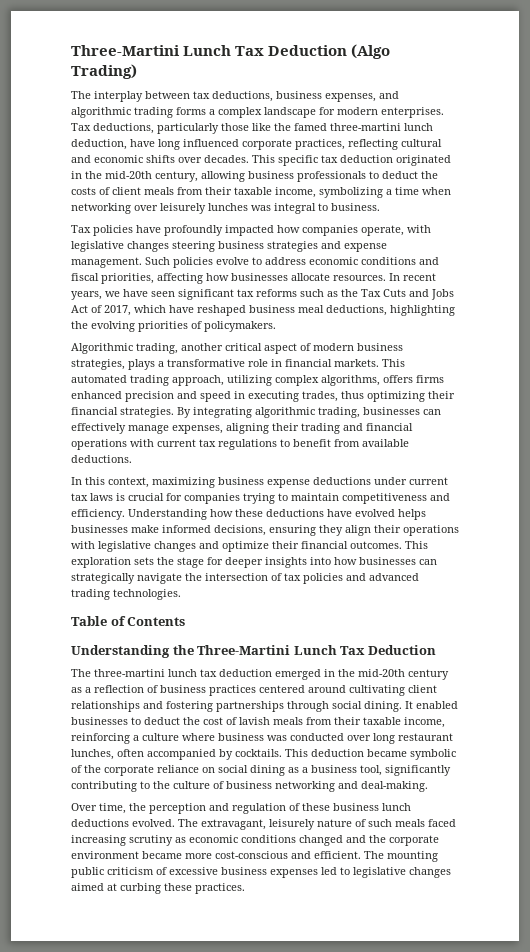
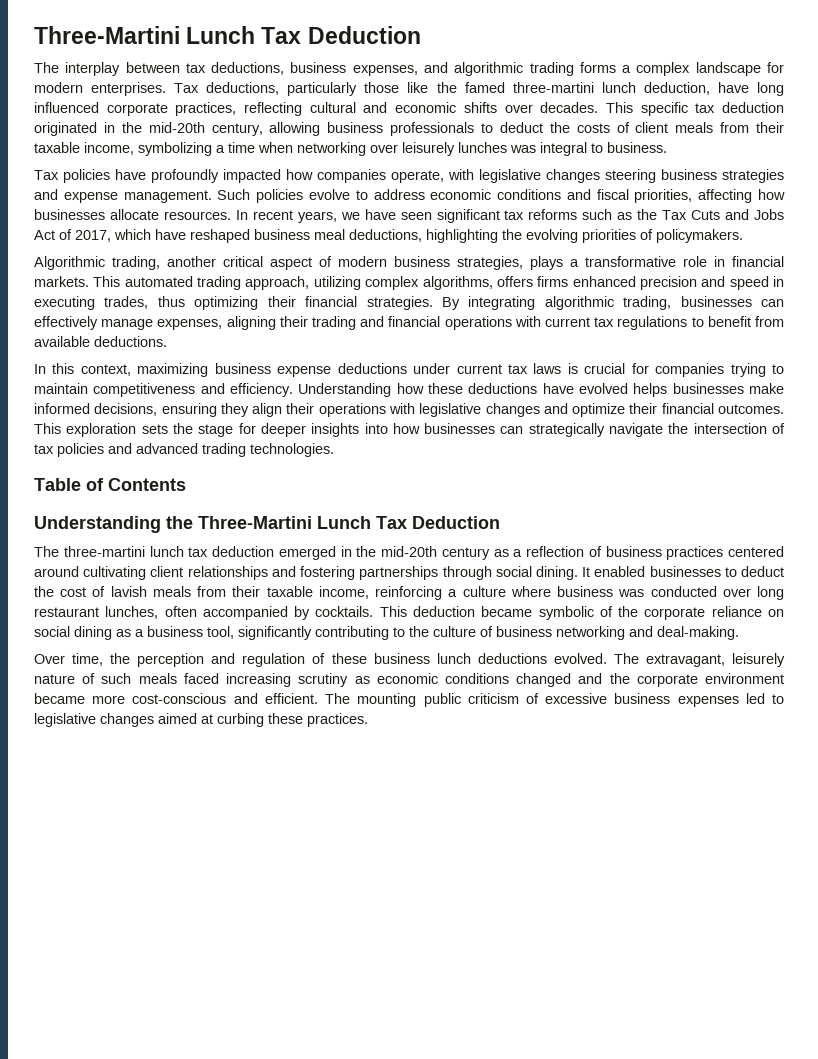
[71,44,391,59] [71,64,137,79] Three-Martini Lunch Tax Deduction (Algo Trading) -> [34,26,421,44] Three-Martini Lunch Tax Deduction

